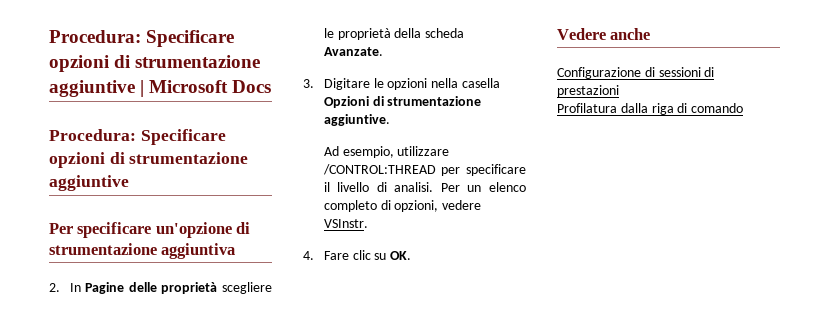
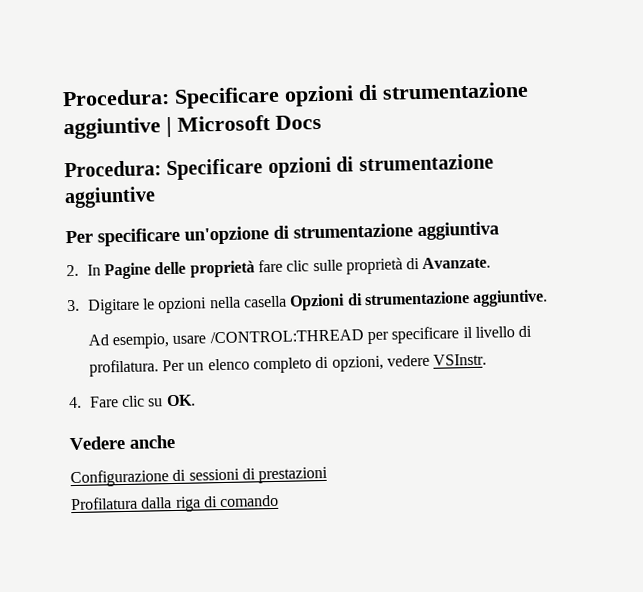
[221,282,272,294] [323,28,465,40] scegliere le proprietà della scheda -> [257,257,421,275] fare clic sulle proprietà di
[397,146,450,156] utilizzare -> [172,335,207,344] usare
[394,182,434,192] analisi. -> [88,359,159,377] profilatura.

